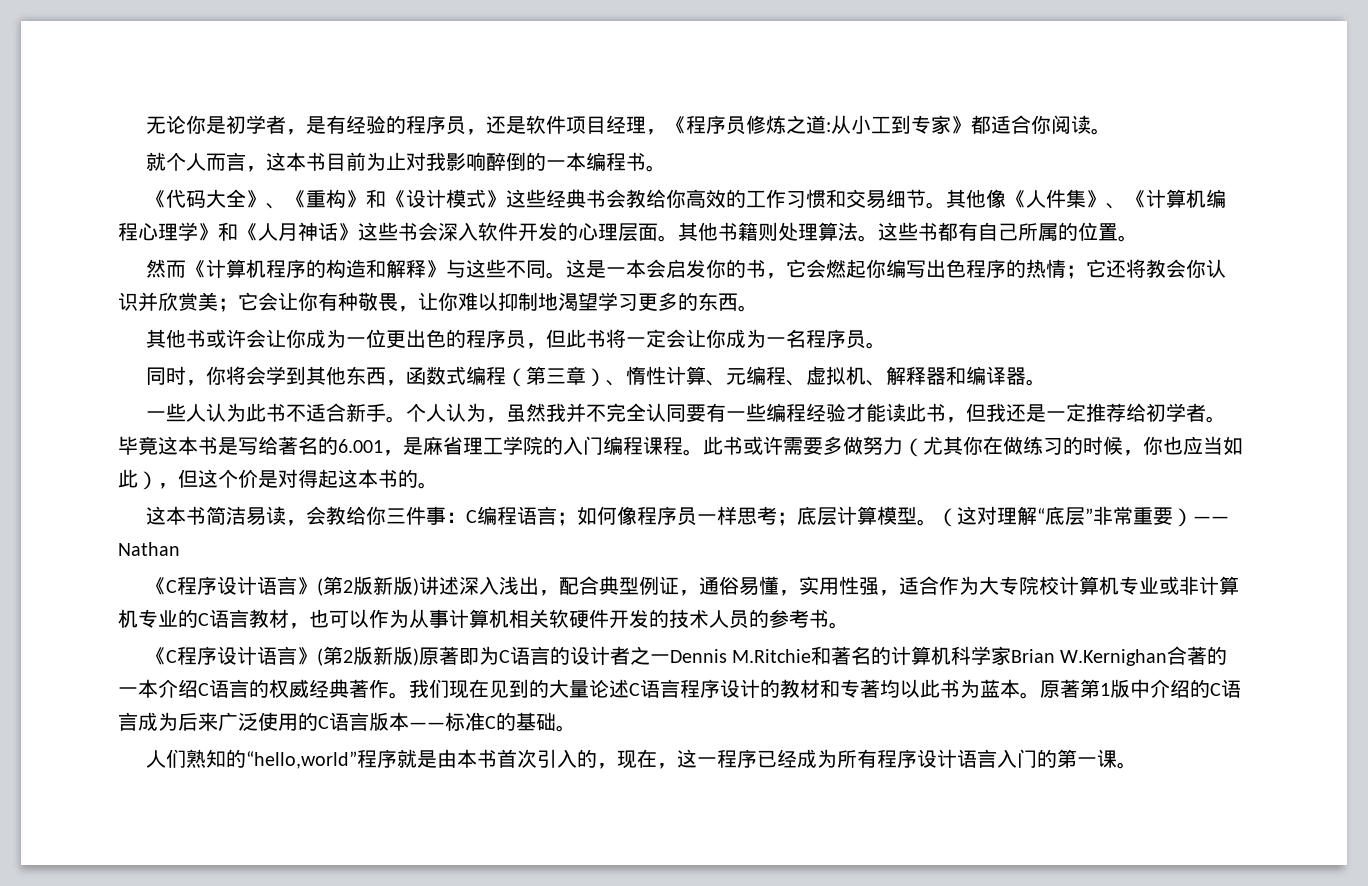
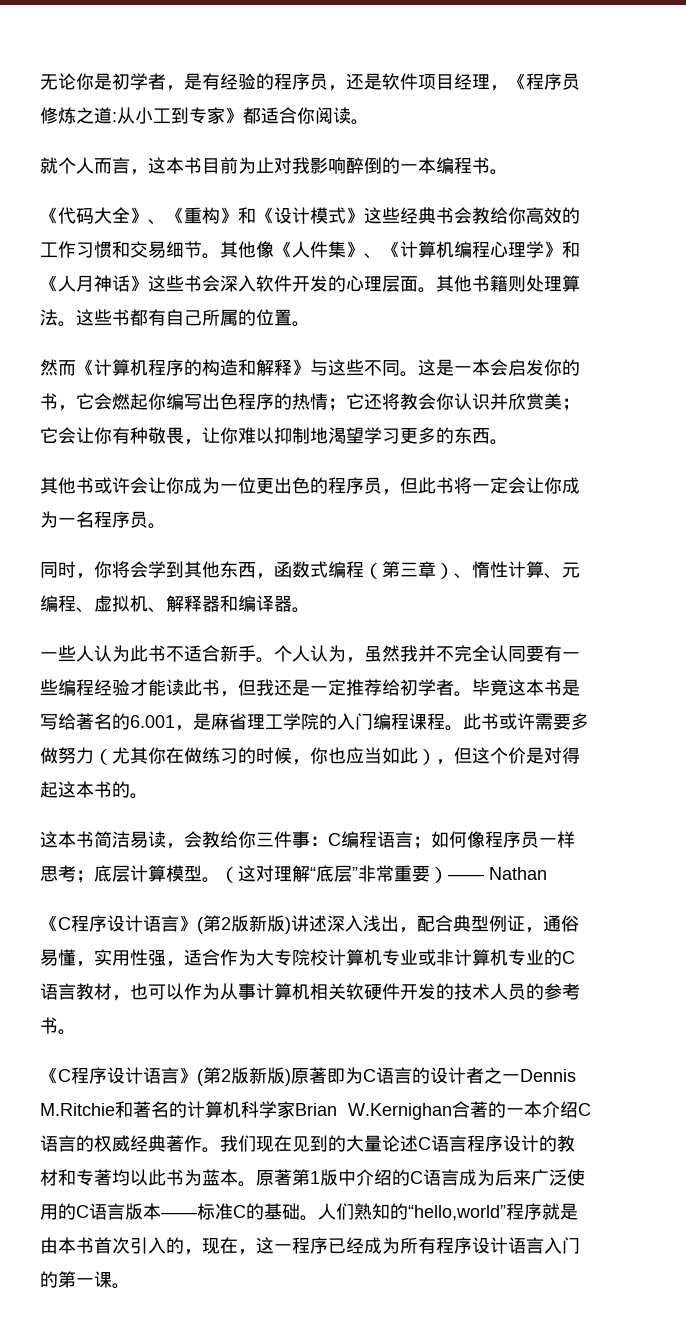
(576, 728) // -> (318, 1218) none

